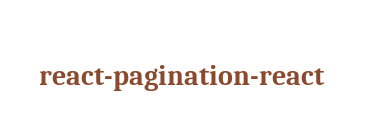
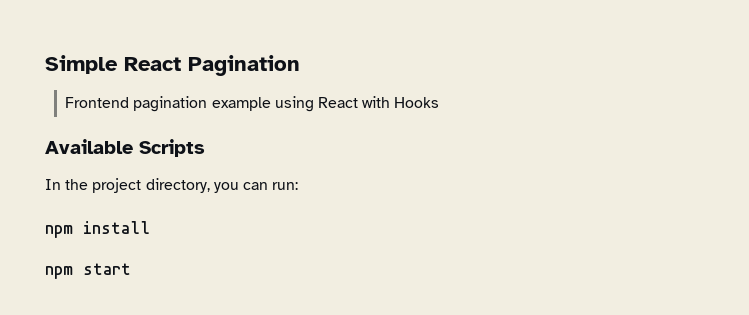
[39,65,325,91] react-pagination-react -> [45,55,300,76] [65,96,440,112] [45,139,205,157] [45,178,299,193] [45,221,150,238] [45,263,131,279] Simple React Pagination // Frontend pagination example using React with Hooks // Available Scripts // In the project directory, you can run: // npm install // npm start

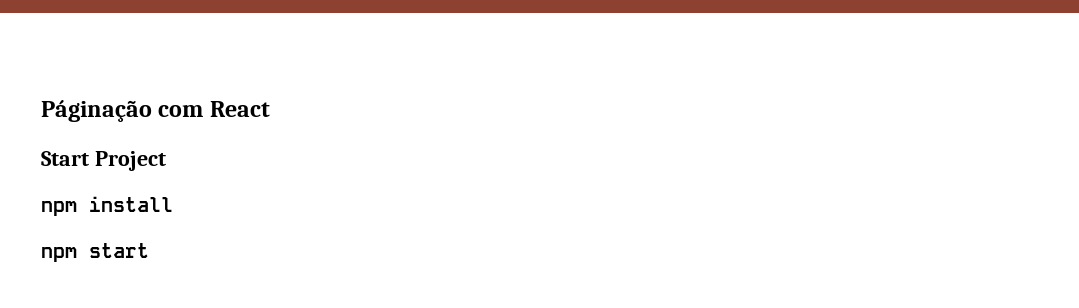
[45,55,300,76] [65,96,440,112] [45,139,205,157] [45,178,299,193] Simple React Pagination // Frontend pagination example using React with Hooks // Available Scripts // In the project directory, you can run: -> [41,100,270,122] [41,151,166,171] Páginação com React // Start Project

